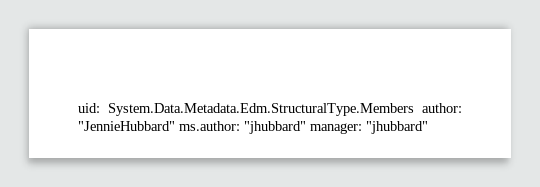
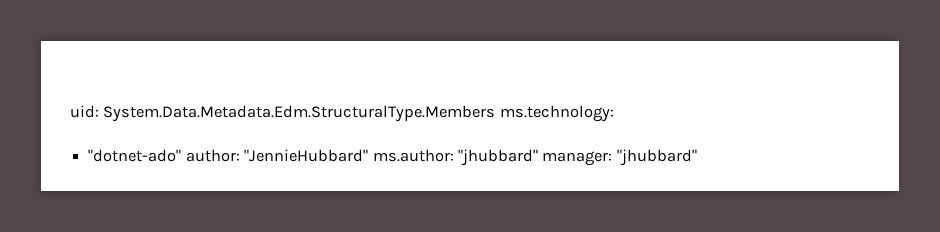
(414, 109) none -> [499,105,614,122] [88,149,182,162] ms.technology: // "dotnet-ado"

